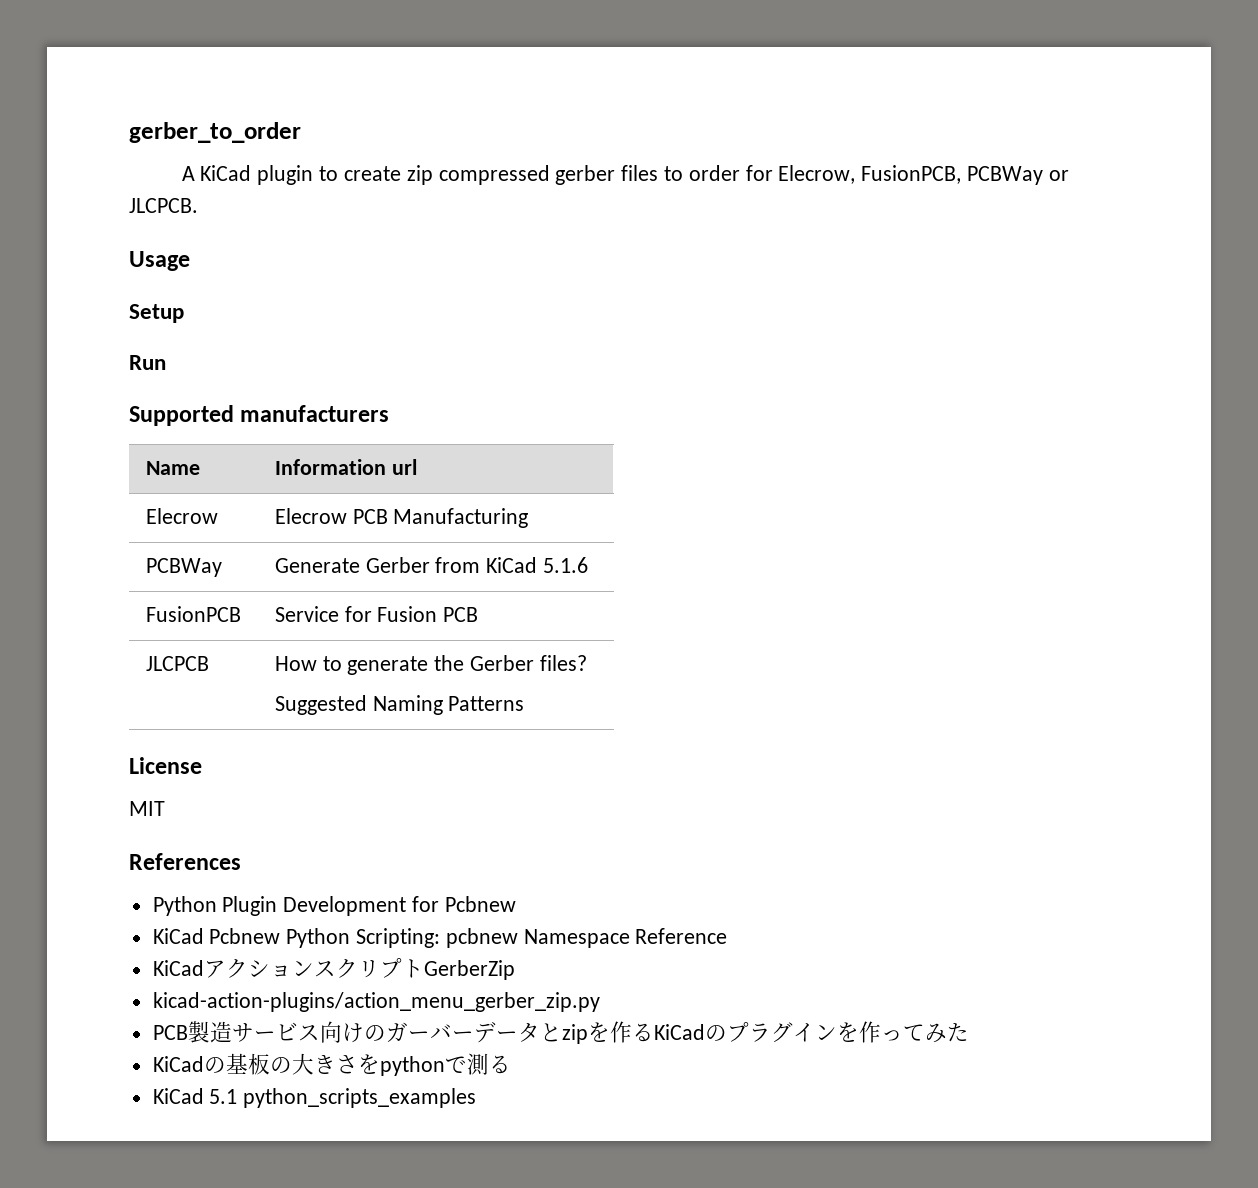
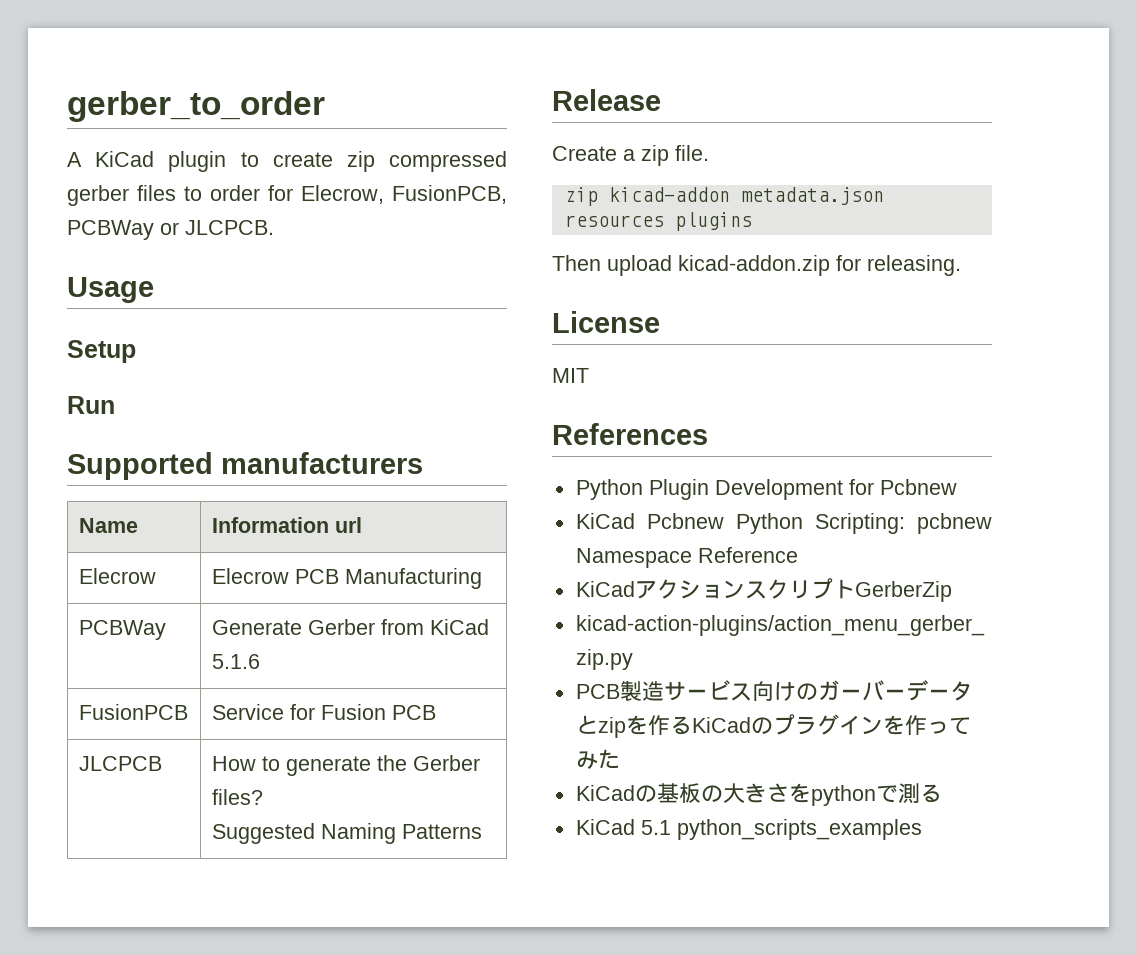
(525, 703) none -> [552,89,661,111] [552,145,709,166] [564,187,884,206] [564,212,752,231] [552,255,961,276] // Release // Create a zip file. // zip kicad-addon metadata.json resources plugins // Then upload kicad-addon.zip for releasing.

